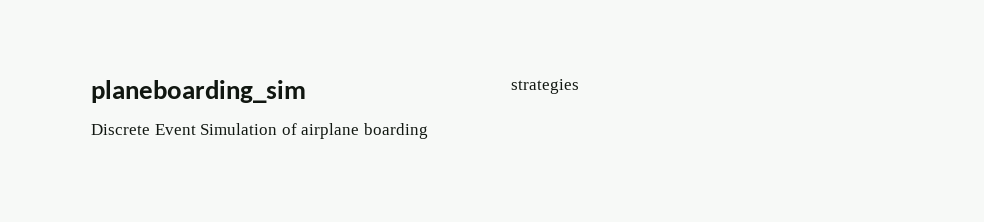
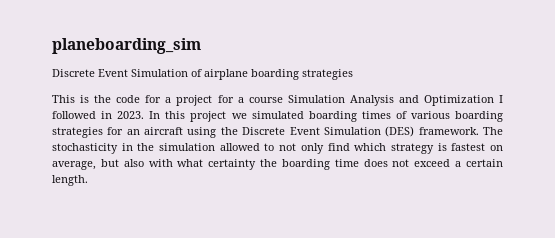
(579, 86) none -> [52,95,503,106] [52,111,503,122] [52,126,504,138] [52,143,503,154] [52,159,504,170] [52,175,88,186] // This is the code for a project for a course Simulation Analysis and Optimization I followed in 2023. In this project we simulated boarding times of various boarding strategies for an aircraft using the Discrete Event Simulation (DES) framework. The stochasticity in the simulation allowed to not only find which strategy is fastest on average, but also with what certainty the boarding time does not exceed a certain length.

